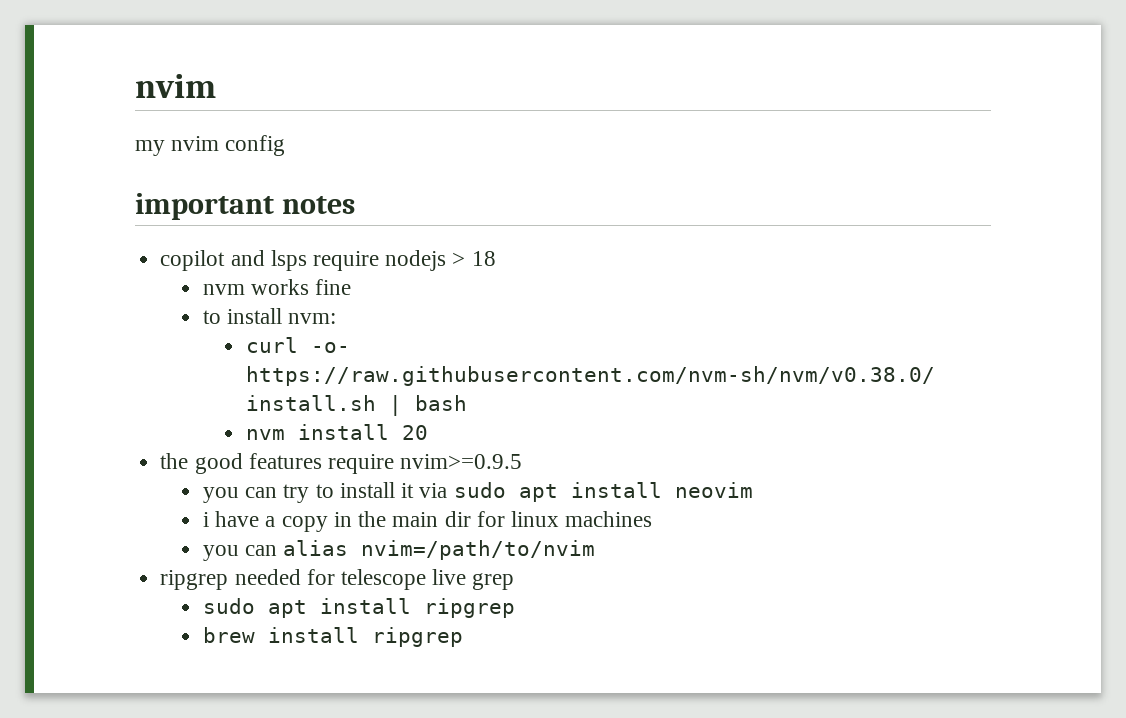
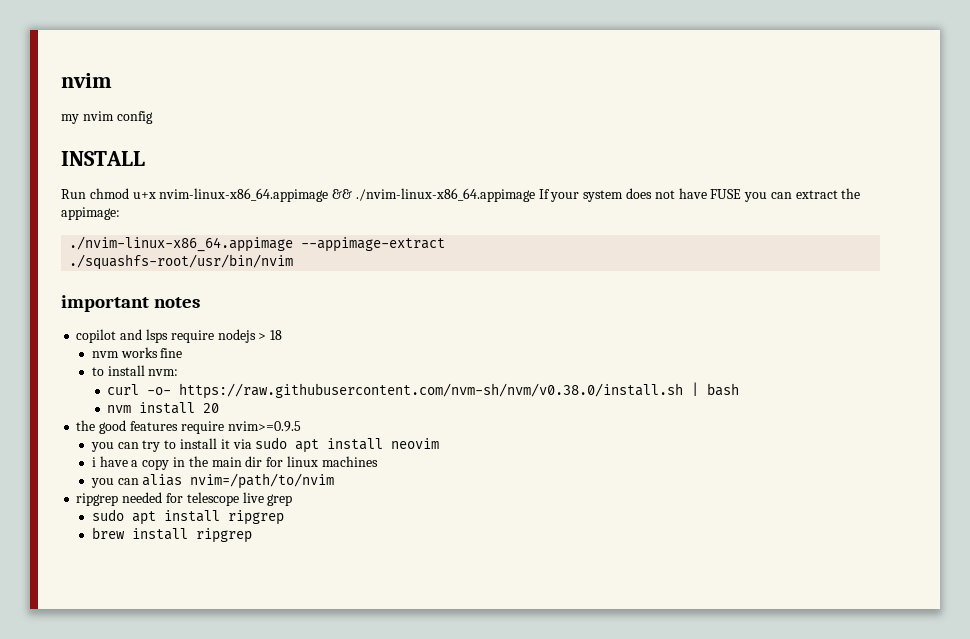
(286, 145) none -> [61,151,145,166] [61,188,861,202] [61,207,120,220] [69,236,446,252] [69,254,294,270] // INSTALL // Run chmod u+x nvim-linux-x86_64.appimage && ./nvim-linux-x86_64.appimage If your system does not have FUSE you can extract the appimage: // ./nvim-linux-x86_64.appimage --appimage-extract // ./squashfs-root/usr/bin/nvim

